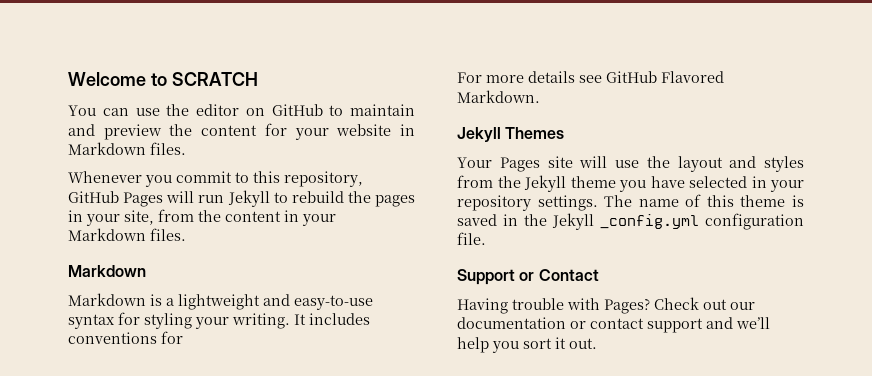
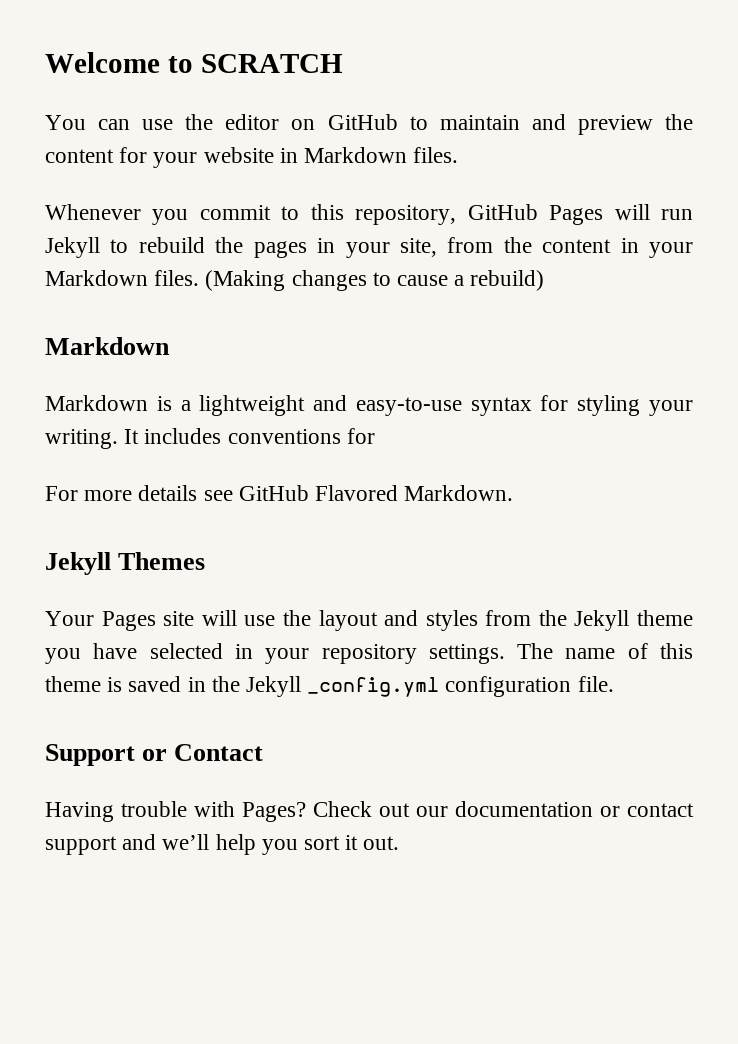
(186, 234) none -> [205,270,545,291] (Making changes to cause a rebuild)

